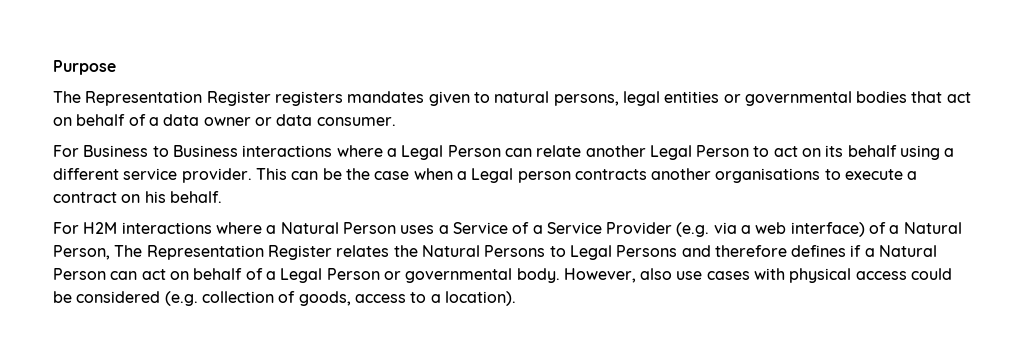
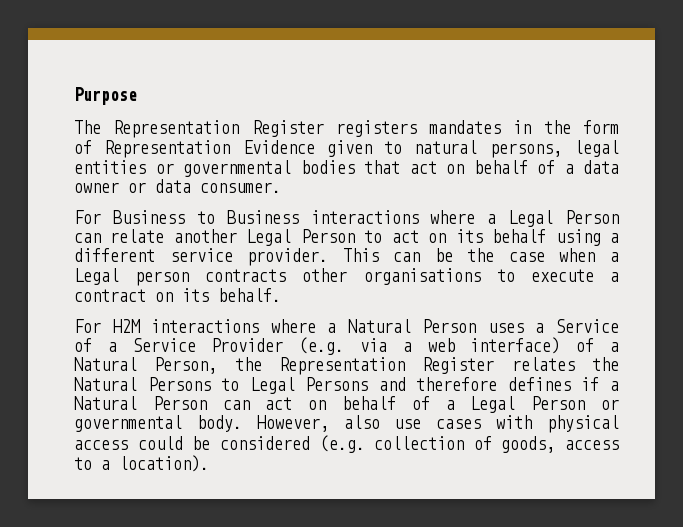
(425, 97) none -> [513,120,619,134] [74,140,315,158] in the form of Representation Evidence
[651,168,712,180] another -> [302,268,348,282] other
[144,191,166,203] his -> [182,288,209,302] its
[114,245,143,257] The -> [234,357,262,371] the

